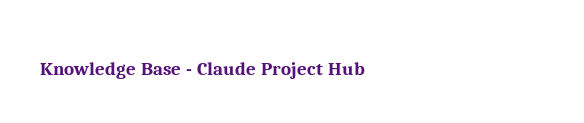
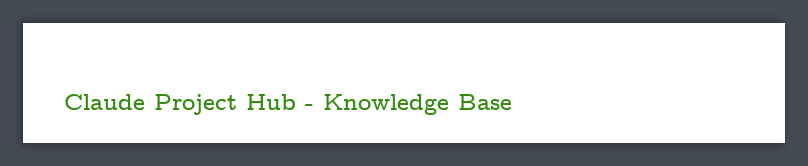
[40,62,365,79] Knowledge Base - Claude Project Hub -> [64,94,512,115] Claude Project Hub - Knowledge Base

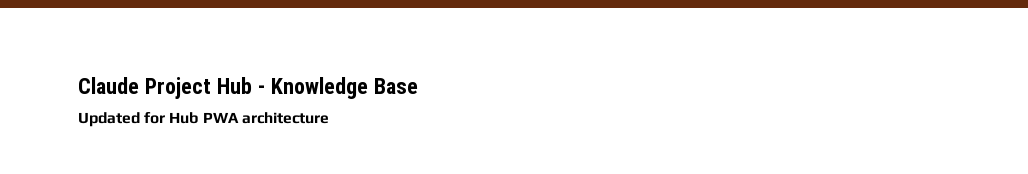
(512, 102) none -> [78,112,329,127] // Updated for Hub PWA architecture

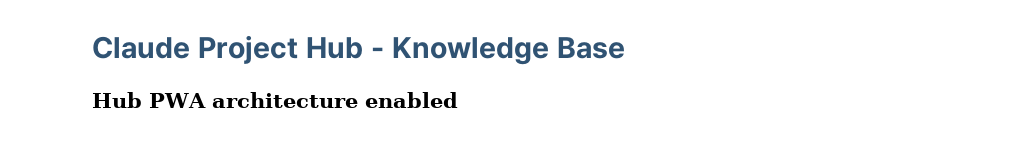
[78,112,166,127] Updated for -> (625, 48) none
(329, 118) none -> [364,92,458,108] enabled

